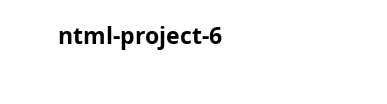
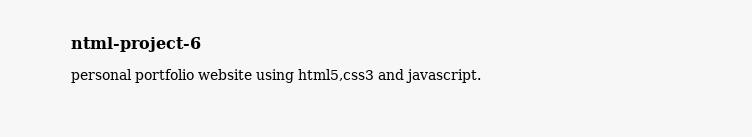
(222, 38) none -> [71,69,481,83] // personal portfolio website using html5,css3 and javascript.

